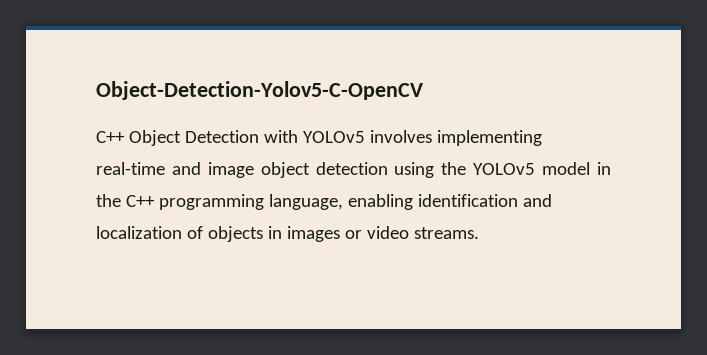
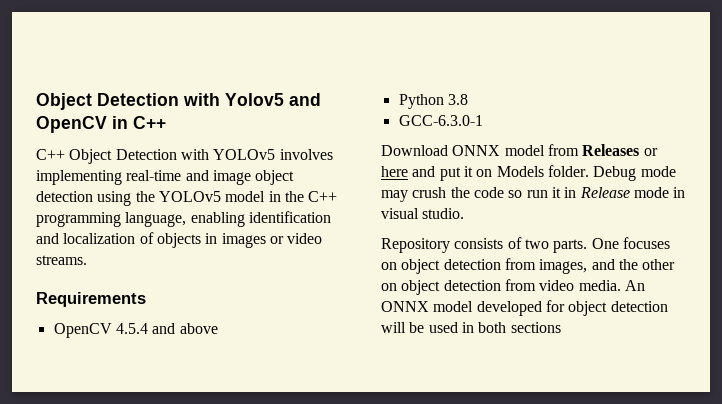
[96,81,423,100] Object-Detection-Yolov5-C-OpenCV -> [36,93,321,110] [36,116,166,133] Object Detection with Yolov5 and OpenCV in C++
(479, 233) none -> [36,292,146,307] [53,323,218,338] [398,94,468,109] [398,115,483,126] [381,144,658,156] [381,165,676,181] [381,187,686,202] [381,208,465,219] [381,237,670,253] [381,258,676,274] [381,279,645,295] [381,300,668,316] [381,322,561,333] // Requirements // OpenCV 4.5.4 and above // Python 3.8 // GCC-6.3.0-1 // Download ONNX model from Releases or here and put it on Models folder. Debug mode may crush the code so run it in Release mode in visual studio. // Repository consists of two parts. One focuses on object detection from images, and the other on object detection from video media. An ONNX model developed for object detection will be used in both sections

